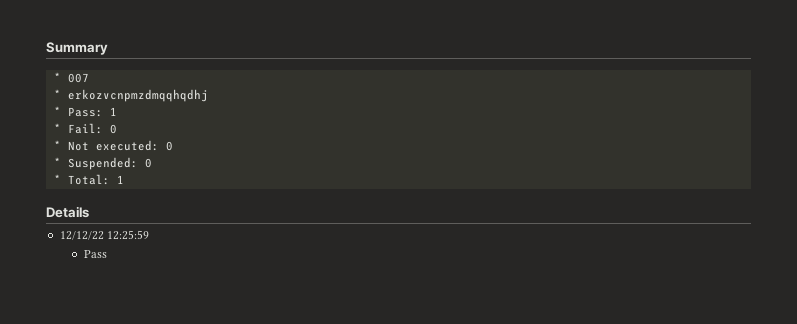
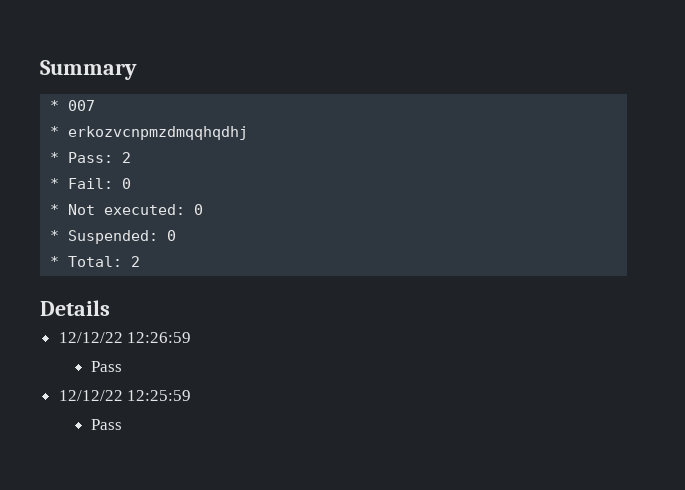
[109,107,117,116] 1 -> [122,152,132,163] 2
[116,175,124,184] 1 -> [131,256,141,267] 2
(89, 212) none -> [58,332,192,343] [90,361,122,372] // 12/12/22 12:26:59 // Pass

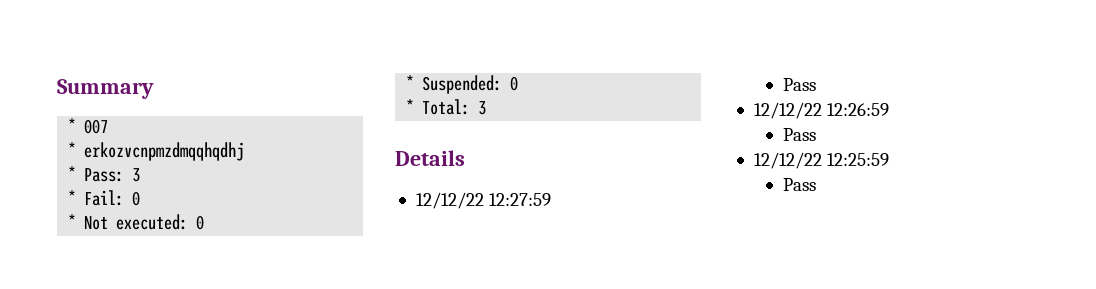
[122,152,132,163] 2 -> [132,168,141,182] 3
[131,256,141,267] 2 -> [478,101,487,115] 3
(110, 308) none -> [415,192,552,209] [783,78,817,91] // 12/12/22 12:27:59 // Pass

